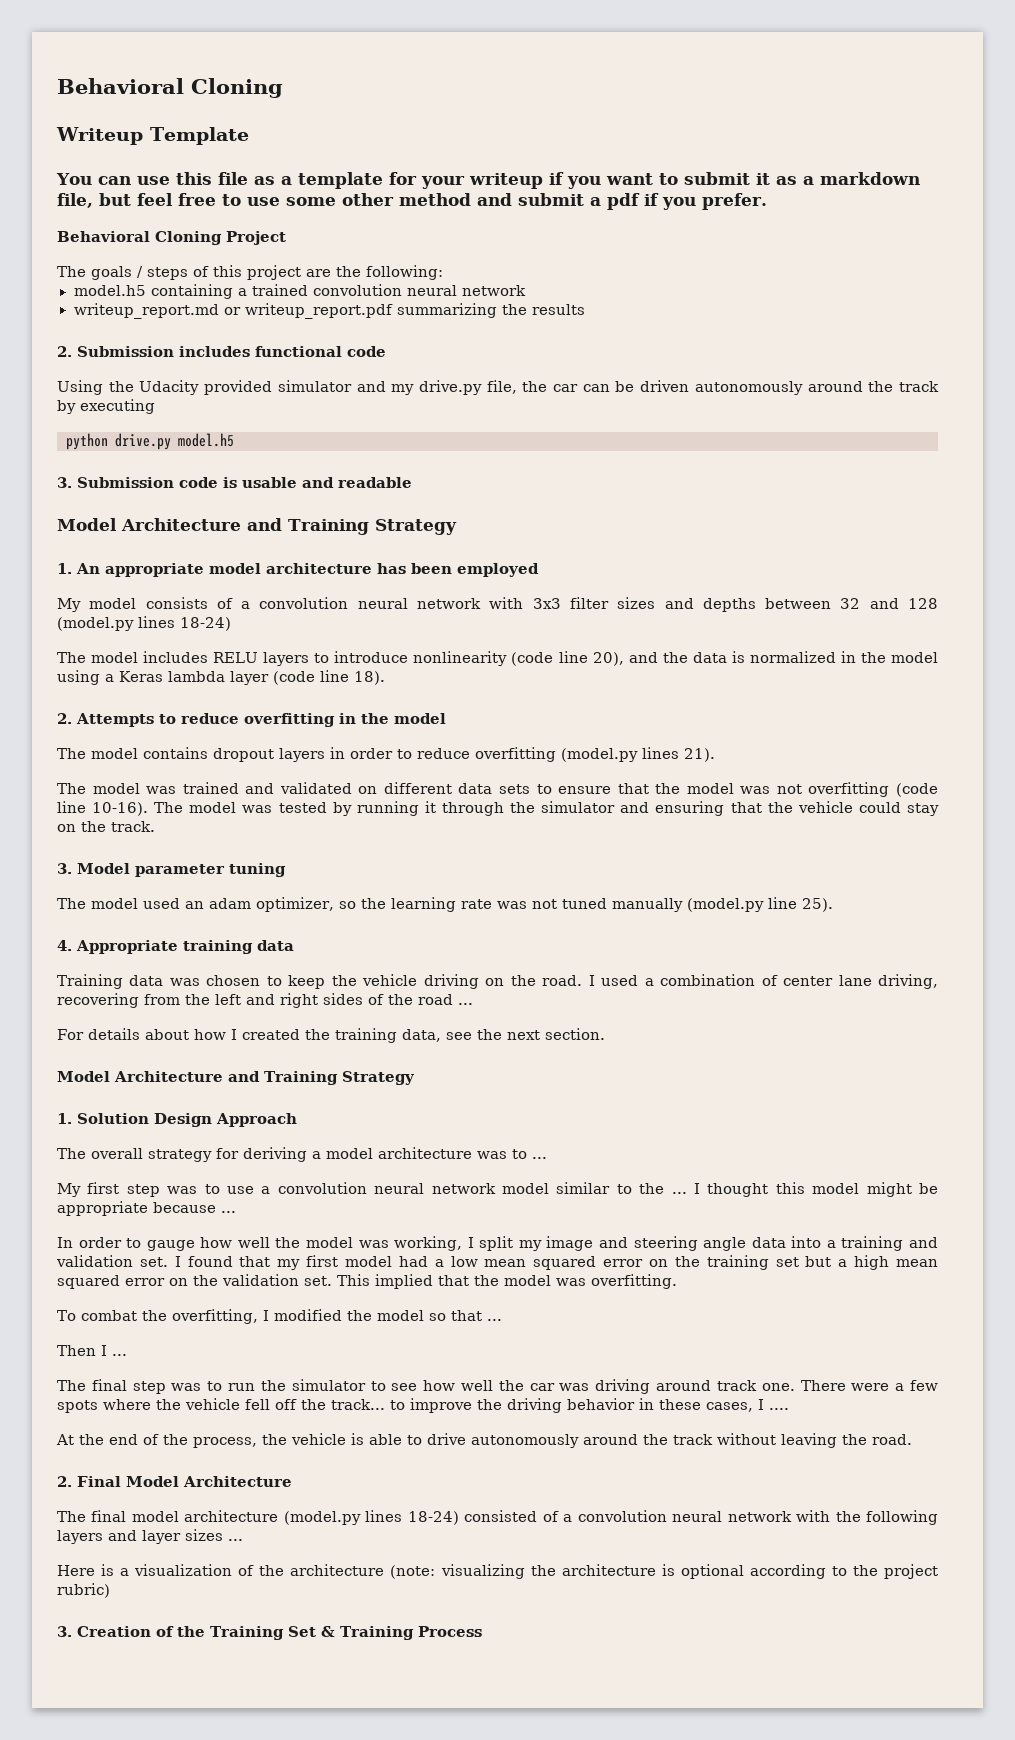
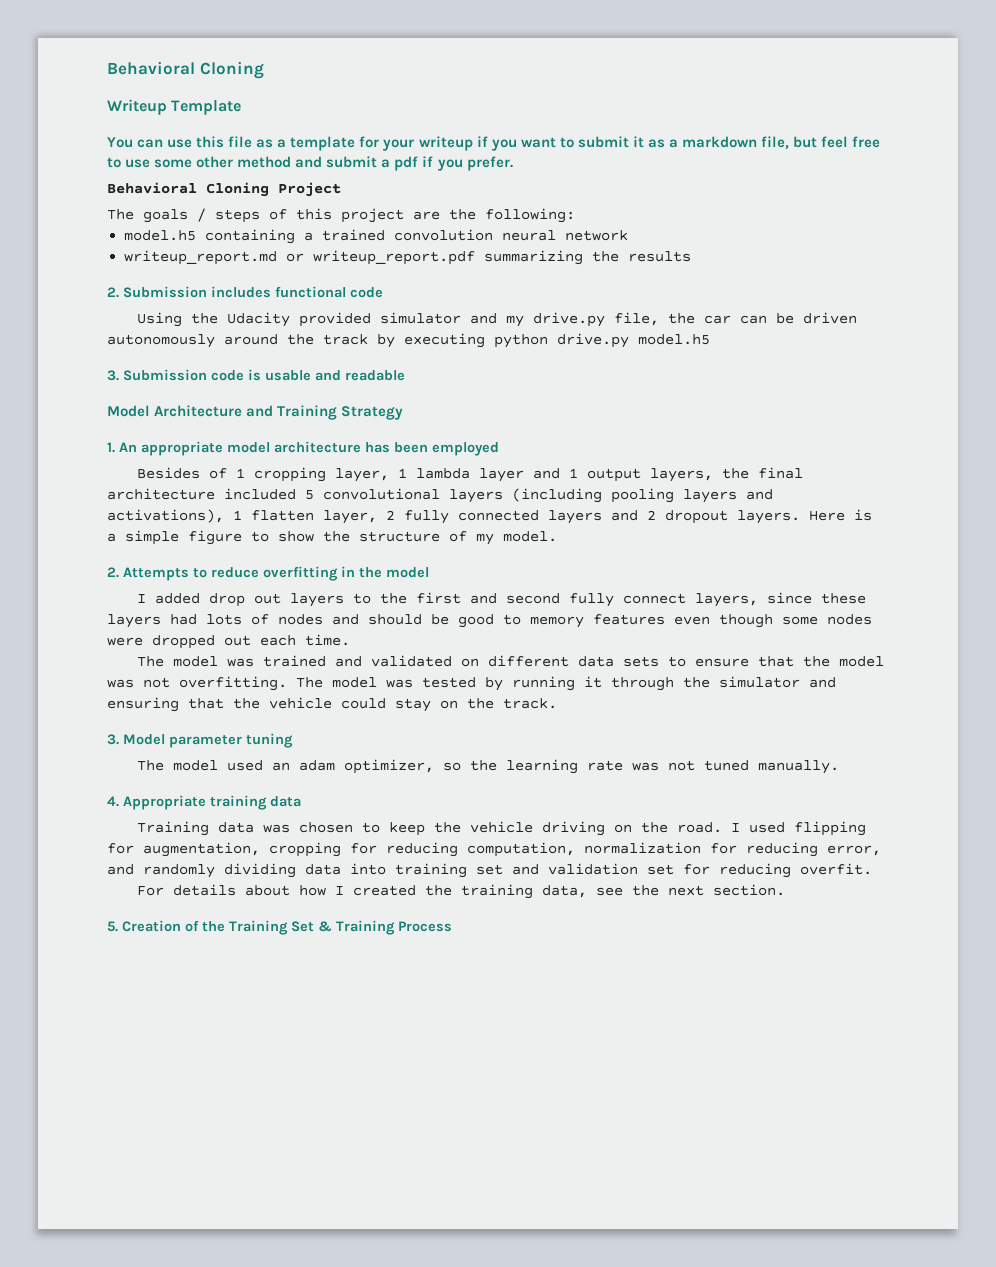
(155, 406) // -> (485, 340) none
[57,597,938,612] [57,616,231,631] [57,651,938,666] [57,670,385,685] My model consists of a convolution neural network with 3x3 filter sizes and depths between 32 and 128 (model.py lines 18-24) // The model includes RELU layers to introduce nonlinearity (code line 20), and the data is normalized in the model using a Keras lambda layer (code line 18). -> [137,467,804,482] [107,488,773,503] [107,509,872,524] [107,530,557,545] Besides of 1 cropping layer, 1 lambda layer and 1 output layers, the final architecture included 5 convolutional layers (including pooling layers and activations), 1 flatten layer, 2 fully connected layers and 2 dropout layers. Here is a simple figure to show the structure of my model.
[57,747,715,762] The model contains dropout layers in order to reduce overfitting (model.py lines 21). -> [137,592,867,607] [107,614,872,628] [107,634,350,649] I added drop out layers to the first and second fully connect layers, since these layers had lots of nodes and should be good to memory features even though some nodes were dropped out each time.
[808,782,938,797] [57,801,149,816] overfitting (code line 10-16). -> [179,676,287,691] overfitting.
[611,897,833,912] manually (model.py line 25). -> [758,760,840,774] manually.
[644,974,939,989] [57,993,473,1008] a combination of center lane driving, recovering from the left and right sides of the road ... -> [794,821,867,836] [107,842,881,857] [107,863,872,878] flipping for augmentation, cropping for reducing computation, normalization for reducing error, and randomly dividing data into training set and validation set for reducing overfit.
[57,1071,415,1085] [57,1113,297,1127] [57,1147,547,1162] [57,1182,938,1197] [57,1201,236,1216] [57,1236,938,1251] [56,1255,939,1270] [57,1274,677,1289] [57,1309,502,1324] [57,1345,127,1356] [57,1379,939,1394] [57,1398,789,1413] [56,1433,912,1448] [57,1476,292,1487] [57,1510,938,1525] [57,1529,243,1544] [57,1564,938,1579] [57,1583,110,1598] [57,1626,72,1637] Model Architecture and Training Strategy // 1. Solution Design Approach // The overall strategy for deriving a model architecture was to ... // My first step was to use a convolution neural network model similar to the ... I thought this model might be appropriate because ... // In order to gauge how well the model was working, I split my image and steering angle data into a training and validation set. I found that my first model had a low mean squared error on the training set but a high mean squared error on the validation set. This implied that the model was overfitting. // To combat the overfitting, I modified the model so that ... // Then I ... // The final step was to run the simulator to see how well the car was driving around track one. There were a few spots where the vehicle fell off the track... to improve the driving behavior in these cases, I .... // At the end of the process, the vehicle is able to drive autonomously around the track without leaving the road. // 2. Final Model Architecture // The final model architecture (model.py lines 18-24) consisted of a convolution neural network with the following layers and layer sizes ... // Here is a visualization of the architecture (note: visualizing the architecture is optional according to the project rubric) // 3. -> [107,921,118,932] 5.

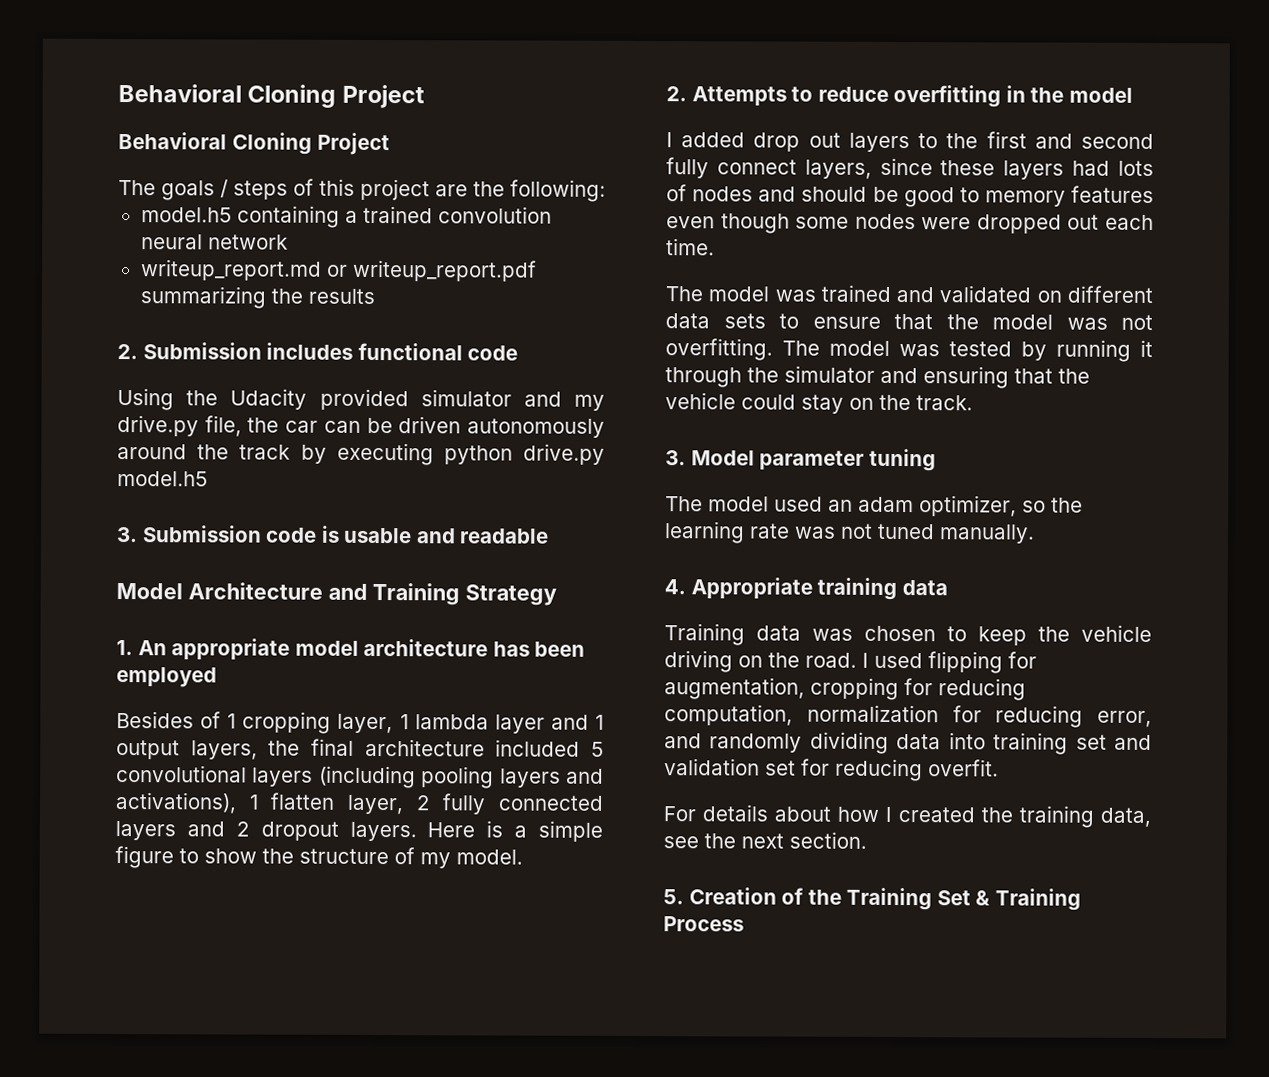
[107,61,264,79] [107,99,242,115] [107,136,881,151] [107,156,513,171] Behavioral Cloning // Writeup Template // You can use this file as a template for your writeup if you want to submit it as a markdown file, but feel free to use some other method and submit a pdf if you prefer. -> [118,84,425,109] Behavioral Cloning Project

